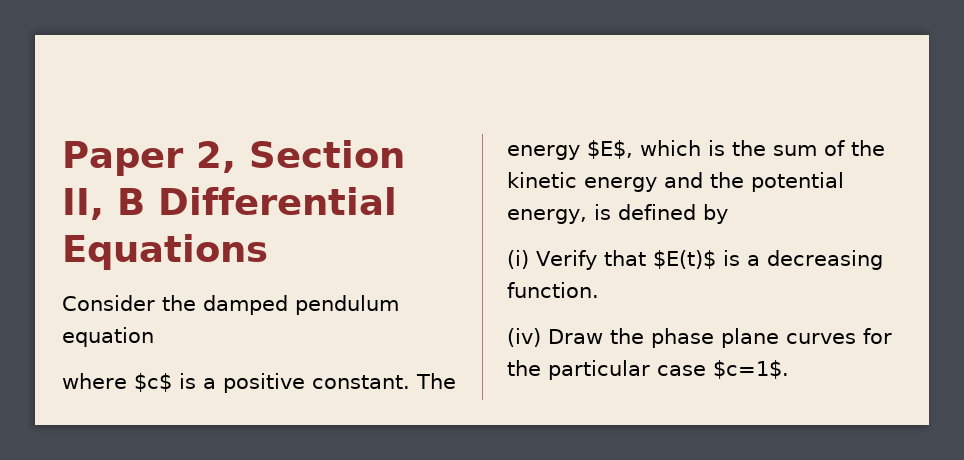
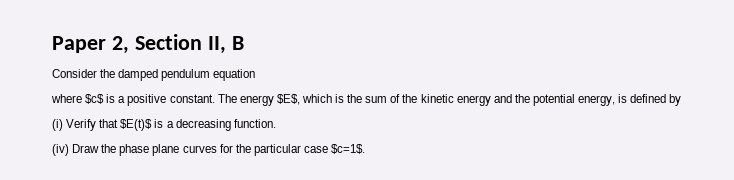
[158,187,397,215] [62,234,268,270] Differential Equations -> (244, 43) none

